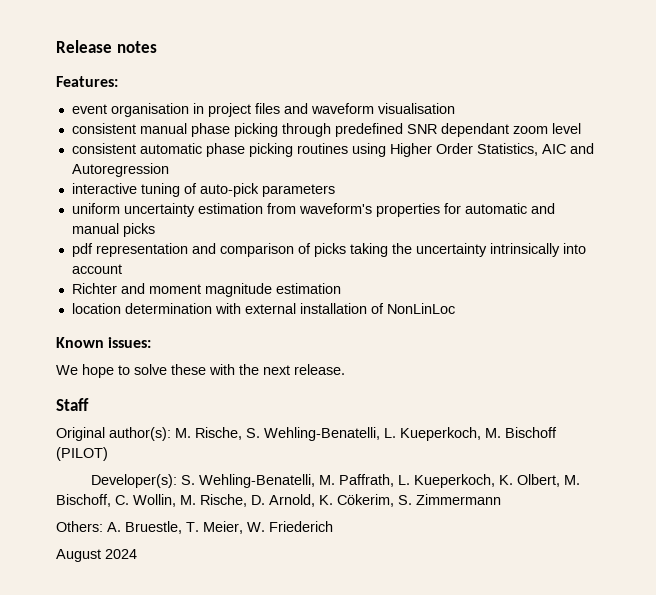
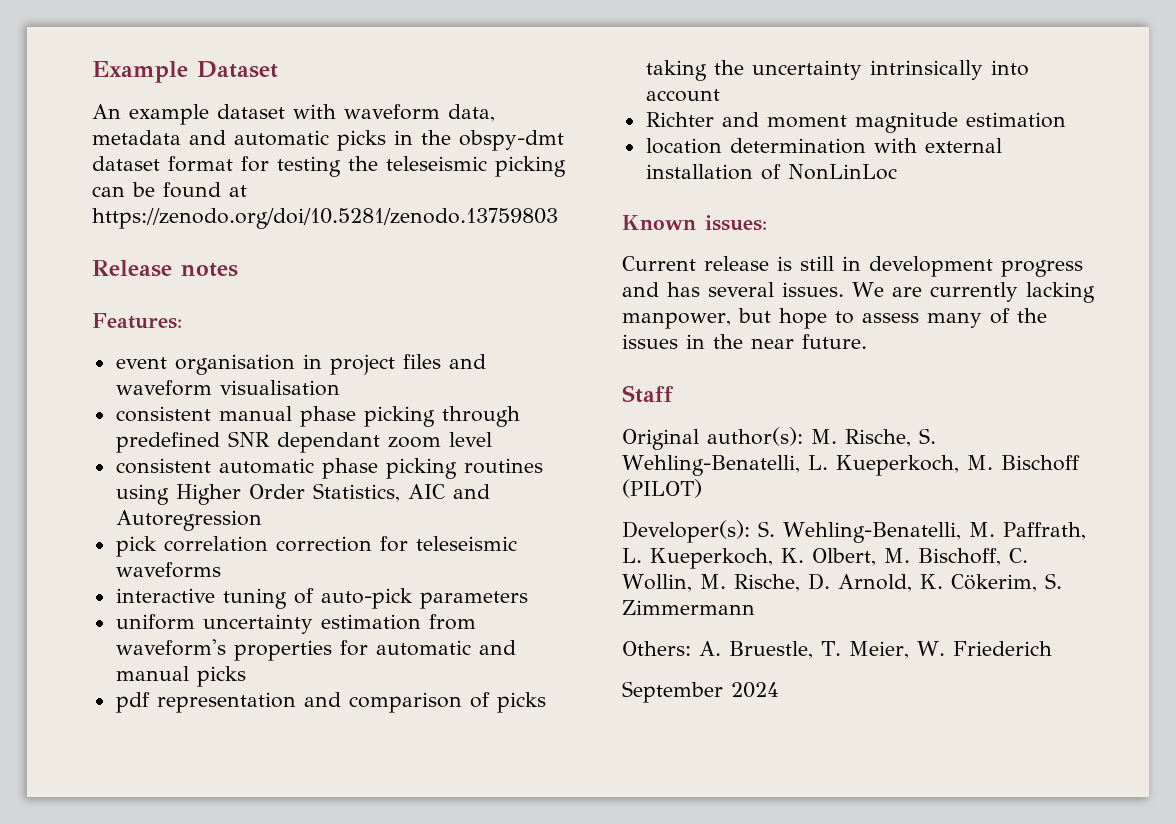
(56, 46) none -> [92,61,278,83] [92,104,495,125] [92,130,564,151] [92,156,566,177] [92,182,247,198] [92,208,558,229] Example Dataset // An example dataset with waveform data, metadata and automatic picks in the obspy-dmt dataset format for testing the teleseismic picking can be found at https://zenodo.org/doi/10.5281/zenodo.13759803 //
(169, 170) none -> [115,536,517,557] [115,562,221,578] // pick correlation correction for teleseismic waveforms
[56,364,345,378] We hope to solve these with the next release. -> [622,256,1083,277] [622,282,1095,303] [622,308,1047,329] [622,334,867,349] Current release is still in development progress and has several issues. We are currently lacking manpower, but hope to assess many of the issues in the near future.
[56,549,101,562] August -> [622,681,723,703] September

